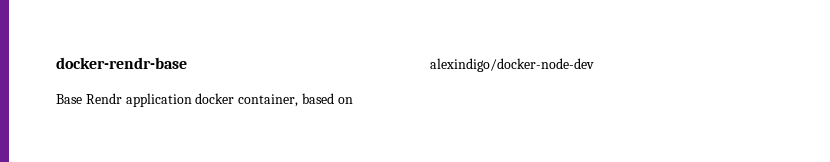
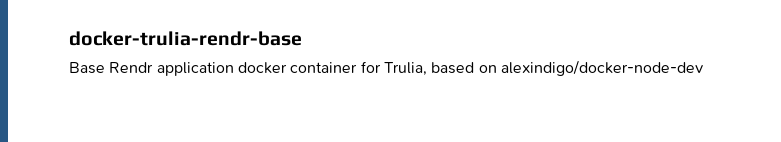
[56,57,187,69] docker-rendr-base -> [69,31,302,46] docker-trulia-rendr-base
[238,94,299,107] container, -> [290,61,427,76] container for Trulia,

